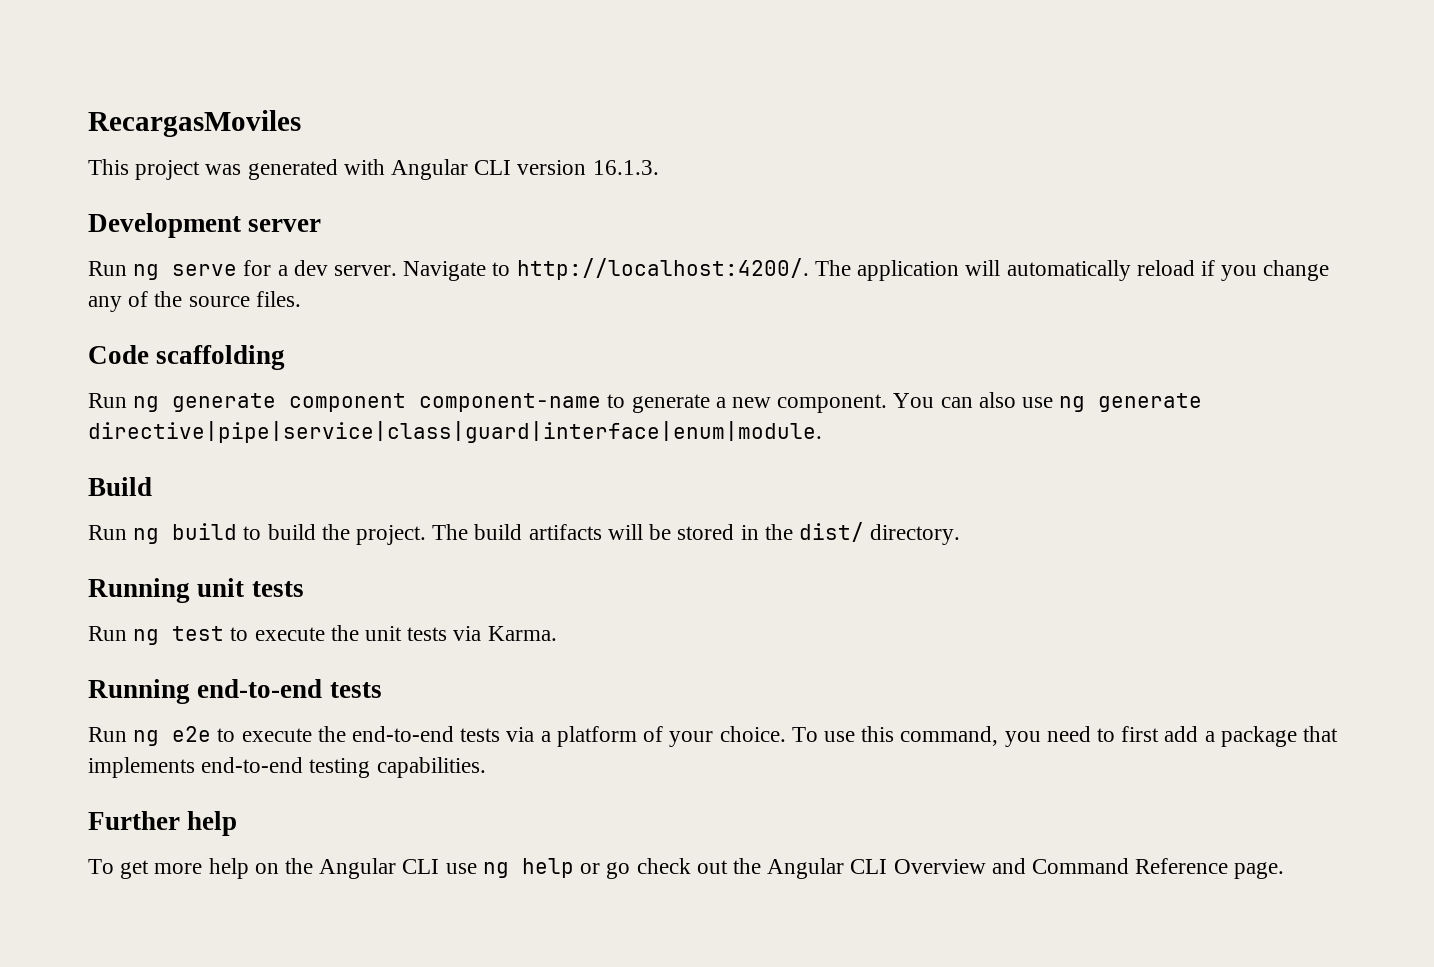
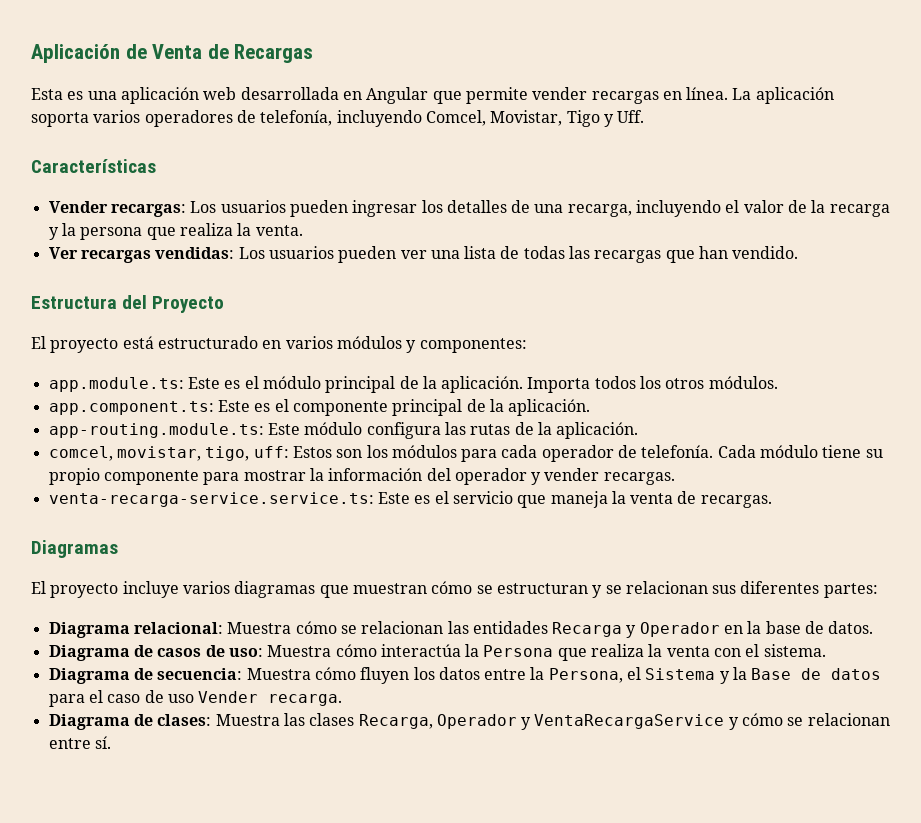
[88,110,301,137] [88,159,659,180] [88,213,322,238] [88,258,1330,281] [88,291,301,312] [88,345,286,370] [88,392,1203,413] [88,421,822,443] [88,477,152,496] [88,522,961,545] [88,578,304,603] [88,625,557,645] [88,679,382,704] [88,726,1339,747] [88,757,486,778] [88,811,238,836] [88,858,1285,879] RecargasMoviles // This project was generated with Angular CLI version 16.1.3. // Development server // Run ng serve for a dev server. Navigate to http://localhost:4200/. The application will automatically reload if you change any of the source files. // Code scaffolding // Run ng generate component component-name to generate a new component. You can also use ng generate directive|pipe|service|class|guard|interface|enum|module. // Build // Run ng build to build the project. The build artifacts will be stored in the dist/ directory. // Running unit tests // Run ng test to execute the unit tests via Karma. // Running end-to-end tests // Run ng e2e to execute the end-to-end tests via a platform of your choice. To use this command, you need to first add a package that implements end-to-end testing capabilities. // Further help // To get more help on the Angular CLI use ng help or go check out the Angular CLI Overview and Command Reference page. -> [31,44,314,63] [31,87,834,104] [31,110,645,127] [31,159,156,173] [48,200,890,217] [48,223,303,240] [48,246,799,263] [31,295,225,313] [31,336,527,353] [48,376,778,393] [48,399,591,416] [48,422,639,439] [48,445,883,462] [48,468,675,485] [48,491,772,508] [31,540,118,558] [31,581,878,598] [48,621,874,638] [48,644,826,661] [48,667,882,684] [48,690,343,707] [48,713,890,730] [48,736,111,749] Aplicación de Venta de Recargas // Esta es una aplicación web desarrollada en Angular que permite vender recargas en línea. La aplicación soporta varios operadores de telefonía, incluyendo Comcel, Movistar, Tigo y Uff. // Características // Vender recargas: Los usuarios pueden ingresar los detalles de una recarga, incluyendo el valor de la recarga y la persona que realiza la venta. // Ver recargas vendidas: Los usuarios pueden ver una lista de todas las recargas que han vendido. // Estructura del Proyecto // El proyecto está estructurado en varios módulos y componentes: // app.module.ts: Este es el módulo principal de la aplicación. Importa todos los otros módulos. // app.component.ts: Este es el componente principal de la aplicación. // app-routing.module.ts: Este módulo configura las rutas de la aplicación. // comcel, movistar, tigo, uff: Estos son los módulos para cada operador de telefonía. Cada módulo tiene su propio componente para mostrar la información del operador y vender recargas. // venta-recarga-service.service.ts: Este es el servicio que maneja la venta de recargas. // Diagramas // El proyecto incluye varios diagramas que muestran cómo se estructuran y se relacionan sus diferentes partes: // Diagrama relacional: Muestra cómo se relacionan las entidades Recarga y Operador en la base de datos. // Diagrama de casos de uso: Muestra cómo interactúa la Persona que realiza la venta con el sistema. // Diagrama de secuencia: Muestra cómo fluyen los datos entre la Persona, el Sistema y la Base de datos para el caso de uso Vender recarga. // Diagrama de clases: Muestra las clases Recarga, Operador y VentaRecargaService y cómo se relacionan entre sí.

